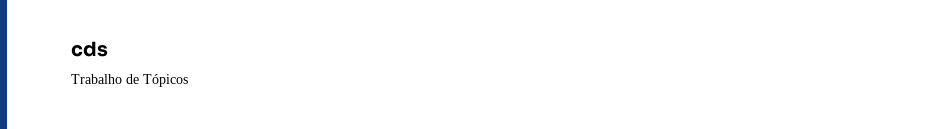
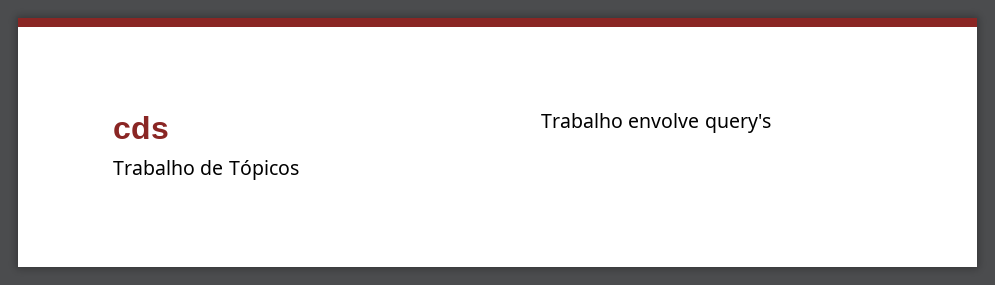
(188, 80) none -> [541,113,771,133] // Trabalho envolve query's

